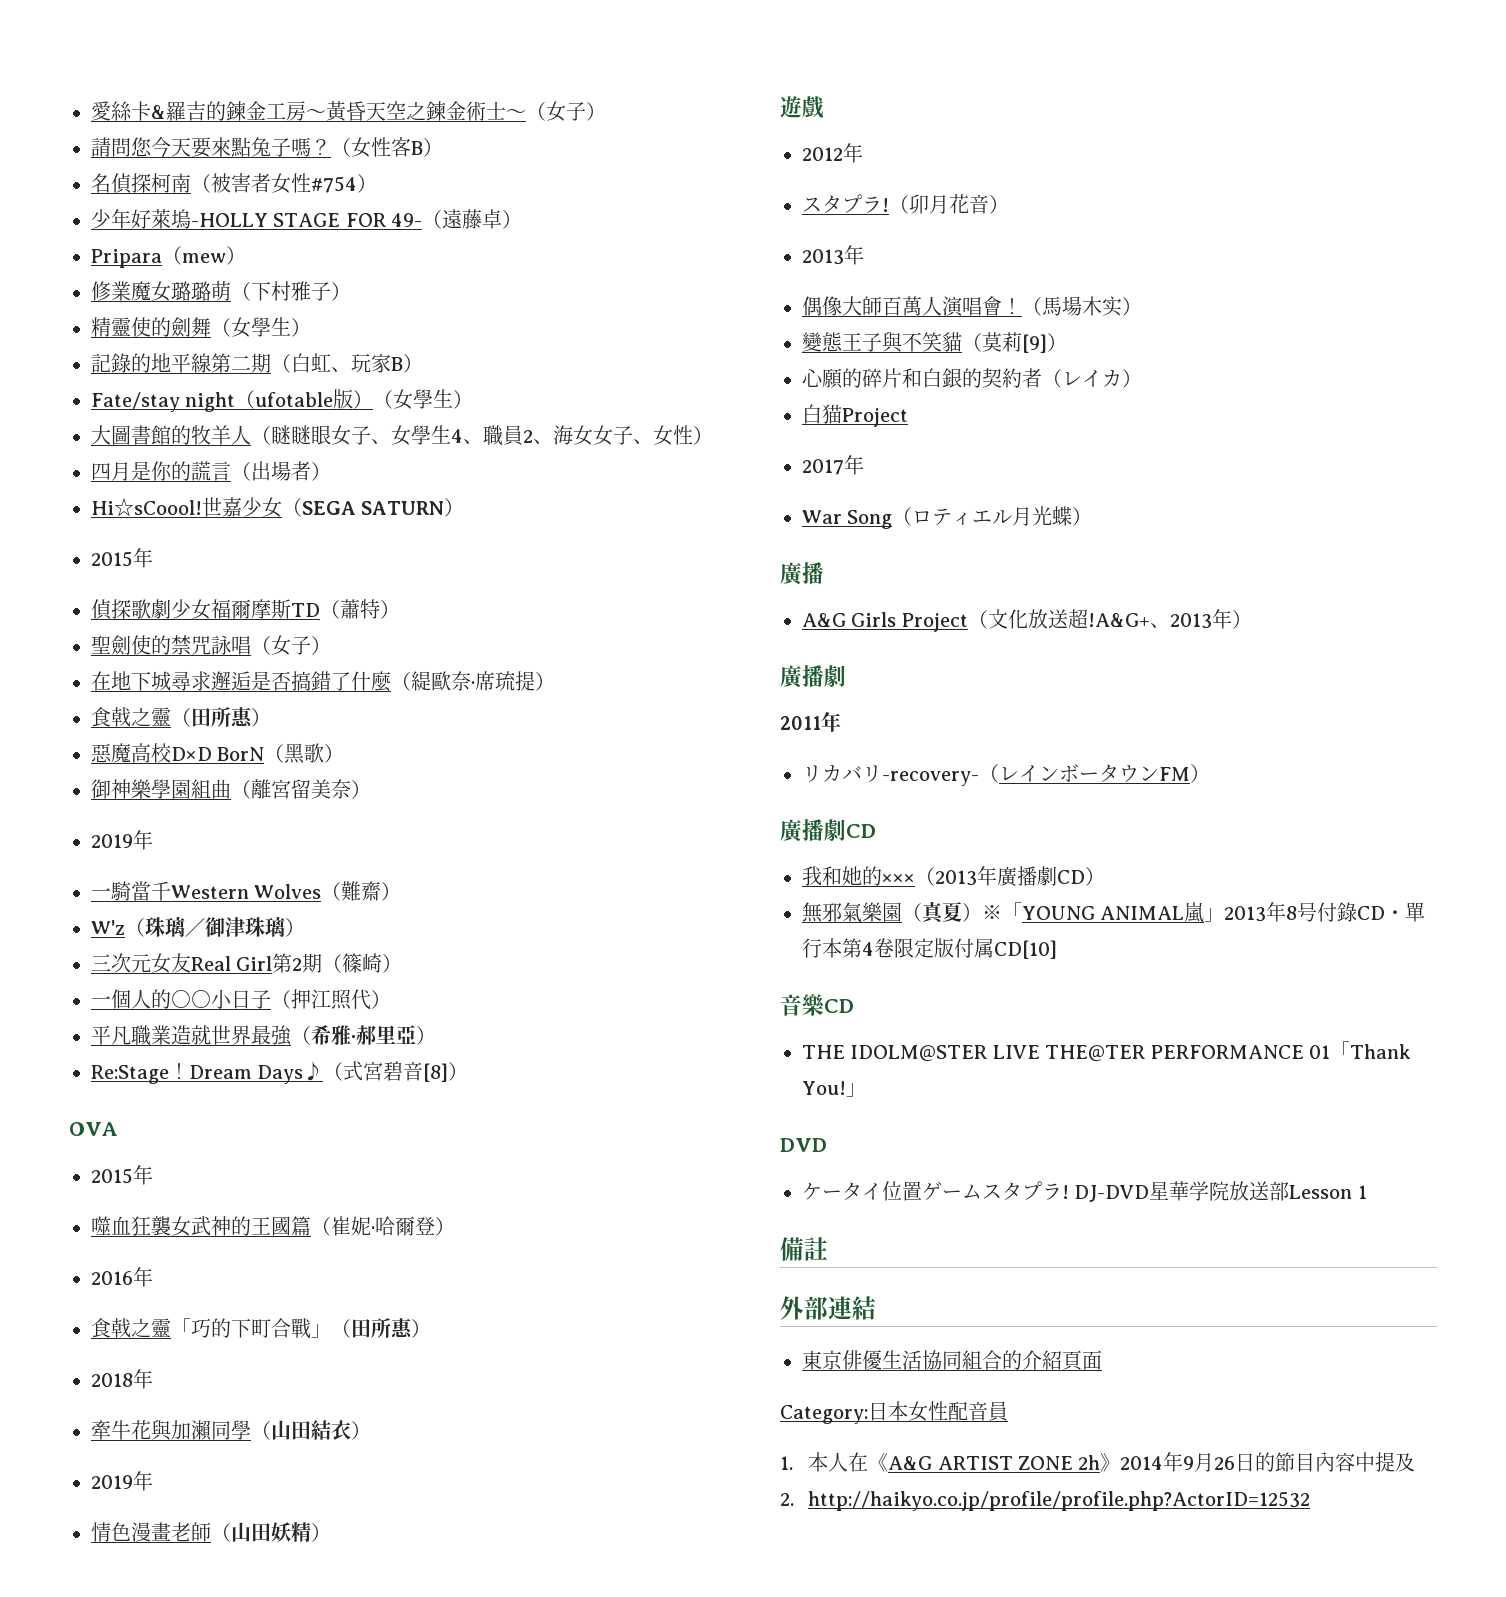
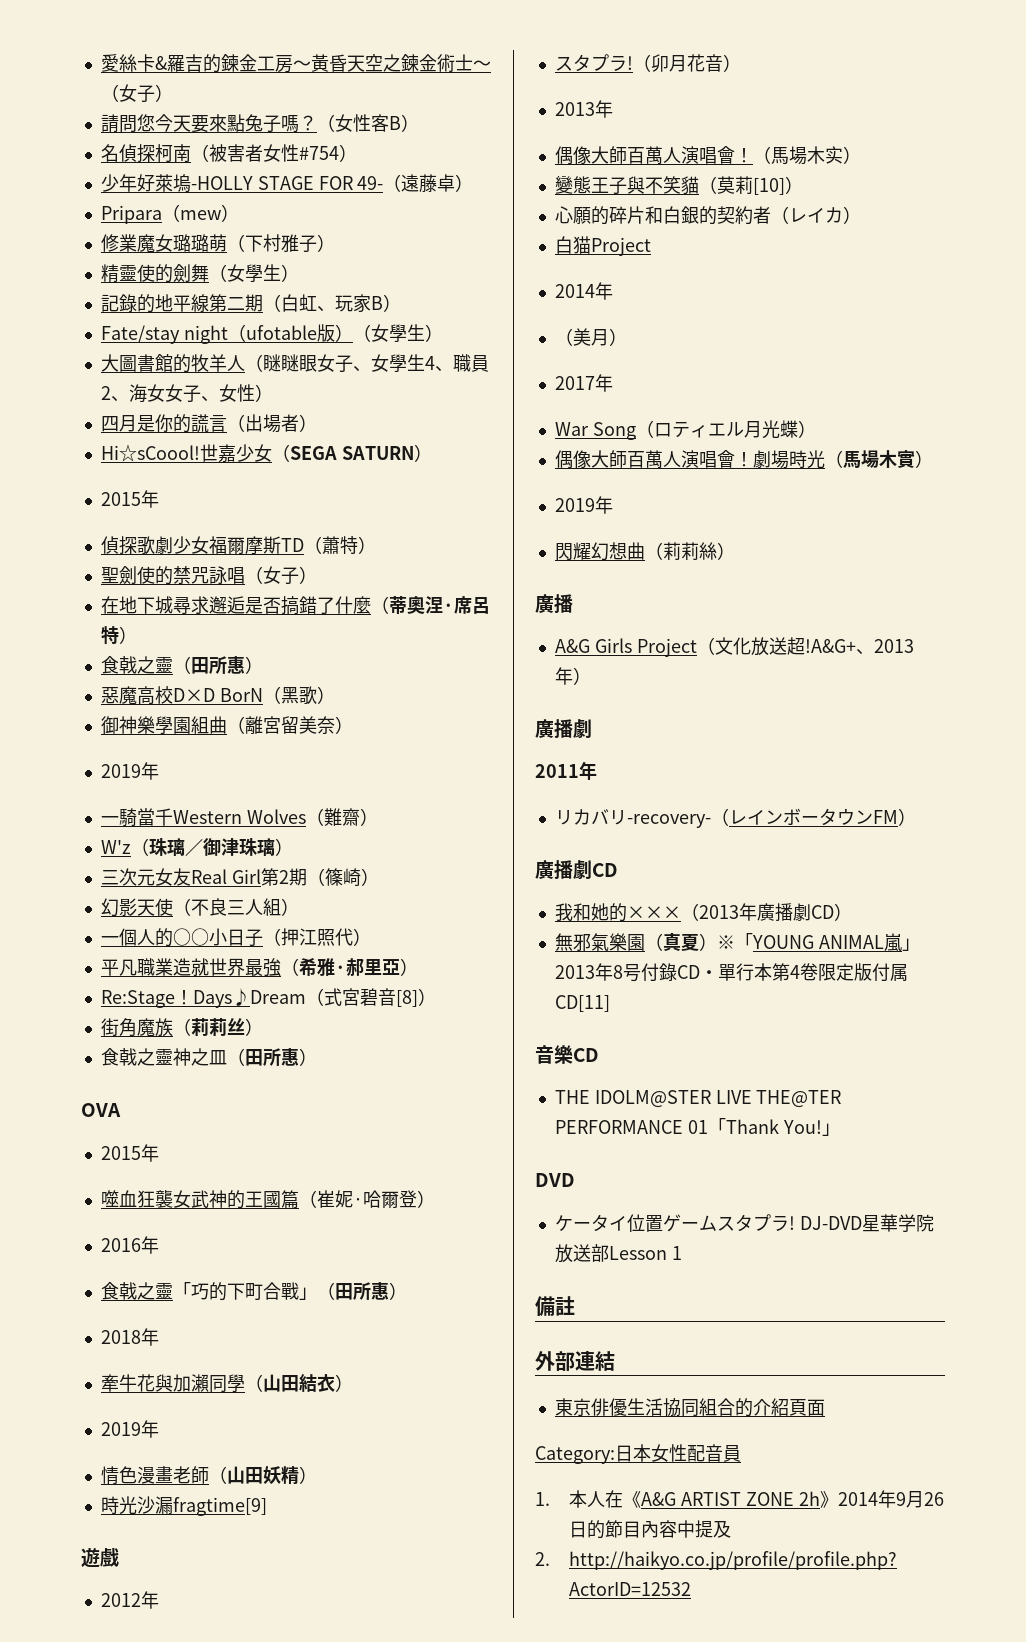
[411,671,535,691] 緹歐奈·席琉提 -> [388,596,490,614] [100,626,119,645] 蒂奧涅·席呂特
(403, 963) none -> [100,898,299,917] // 幻影天使（不良三人組）
[189,1061,324,1084] Dream Days♪ -> [192,988,306,1008] Days♪Dream
(469, 1071) none -> [100,1018,263,1037] [100,1048,317,1066] // 街角魔族（莉莉丝） // 食戟之靈神之皿（田所惠）
(331, 1532) none -> [100,1496,267,1516] // 時光沙漏fragtime[9]
[1022,334,1047,353] [9] -> [752,178,785,195] [10]
(908, 417) none -> [554,282,613,300] [554,328,627,346] // 2014年 // （美月）
(1093, 516) none -> [554,450,933,469] [554,496,613,514] [554,542,735,561] // 偶像大師百萬人演唱會！劇場時光（馬場木實） // 2019年 // 閃耀幻想曲（莉莉絲）
[994,940,1057,959] CD[10] -> [554,995,610,1012] CD[11]

